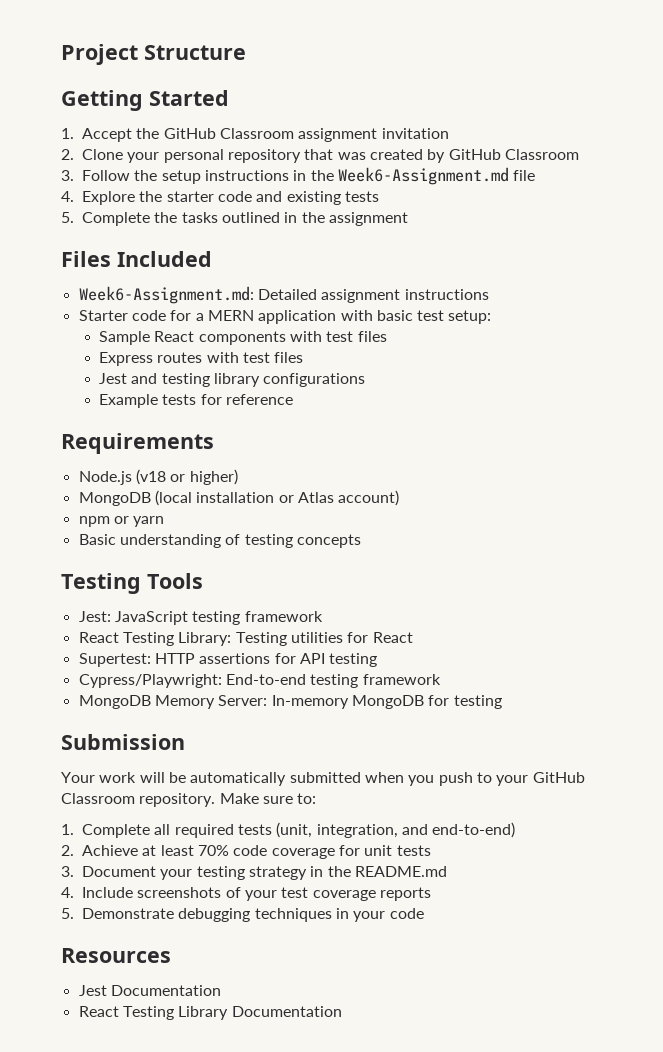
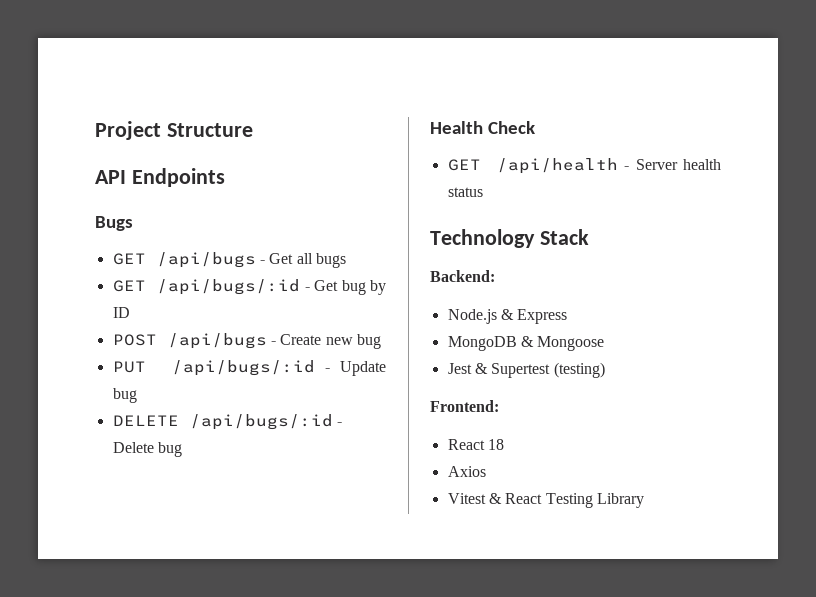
[61,90,229,111] [61,128,449,142] [61,149,579,163] [61,167,536,185] [61,191,379,205] [61,212,408,226] [61,251,212,267] [78,286,489,304] [78,310,492,324] [98,331,387,345] [98,352,304,366] [98,373,366,387] [98,394,293,408] [61,433,214,454] [78,469,238,485] [78,490,400,506] [78,516,165,527] [78,534,361,548] [61,573,203,594] [78,611,323,625] [78,632,413,646] [78,653,378,667] [78,674,441,688] [78,695,502,709] [61,734,185,750] [61,772,585,786] [61,793,317,807] [61,822,516,838] [61,845,431,859] [61,866,447,880] [61,887,431,901] [61,908,424,922] [61,948,171,963] [78,985,221,996] Getting Started // 1. Accept the GitHub Classroom assignment invitation // 2. Clone your personal repository that was created by GitHub Classroom // 3. Follow the setup instructions in the Week6-Assignment.md file // 4. Explore the starter code and existing tests // 5. Complete the tasks outlined in the assignment // Files Included // Week6-Assignment.md: Detailed assignment instructions // Starter code for a MERN application with basic test setup: // Sample React components with test files // Express routes with test files // Jest and testing library configurations // Example tests for reference // Requirements // Node.js (v18 or higher) // MongoDB (local installation or Atlas account) // npm or yarn // Basic understanding of testing concepts // Testing Tools // Jest: JavaScript testing framework // React Testing Library: Testing utilities for React // Supertest: HTTP assertions for API testing // Cypress/Playwright: End-to-end testing framework // MongoDB Memory Server: In-memory MongoDB for testing // Submission // Your work will be automatically submitted when you push to your GitHub Classroom repository. Make sure to: // 1. Complete all required tests (unit, integration, and end-to-end) // 2. Achieve at least 70% code coverage for unit tests // 3. Document your testing strategy in the README.md // 4. Include screenshots of your test coverage reports // 5. Demonstrate debugging techniques in your code // Resources // Jest Documentation // -> [95,168,225,187] [95,216,133,231] [112,252,346,268] [112,279,387,295] [112,307,130,318] [112,333,381,349] [112,360,386,376] [112,388,137,403] [112,414,342,430] [112,442,182,457] [430,121,535,134] [447,158,721,174] [447,187,483,197] [430,229,589,248] [430,270,495,282] [447,309,568,324] [447,336,605,351] [447,362,605,378] [430,400,499,412] [447,439,504,450] [447,466,486,477] [447,493,502,504] API Endpoints // Bugs // GET /api/bugs - Get all bugs // GET /api/bugs/:id - Get bug by ID // POST /api/bugs - Create new bug // PUT /api/bugs/:id - Update bug // DELETE /api/bugs/:id - Delete bug // Health Check // GET /api/health - Server health status // Technology Stack // Backend: // Node.js & Express // MongoDB & Mongoose // Jest & Supertest (testing) // Frontend: // React 18 // Axios // Vitest &
[231,1006,342,1017] Documentation -> (644, 500) none

